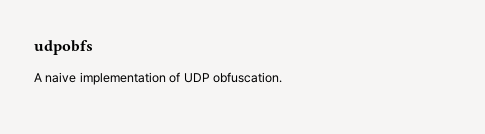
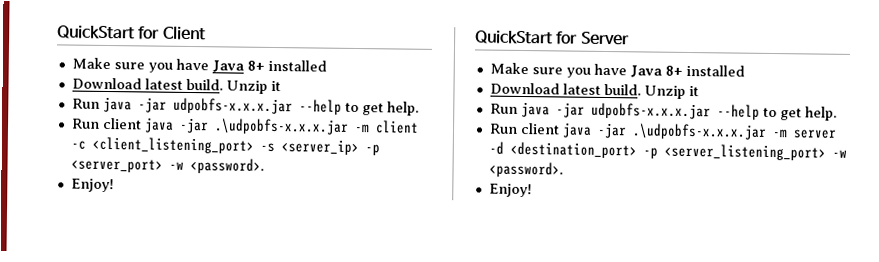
[34,40,93,55] [34,72,282,85] udpobfs // A naive implementation of UDP obfuscation. -> [57,25,206,41] [71,57,327,73] [71,77,281,94] [71,96,419,116] [71,117,419,135] [70,136,380,156] [70,157,264,174] [70,178,114,193] [475,30,630,46] [489,62,745,78] [489,82,699,99] [489,101,837,121] [488,122,837,140] [488,141,847,161] [488,161,563,178] [488,183,532,198] QuickStart for Client // Make sure you have Java 8+ installed // Download latest build. Unzip it // Run java -jar udpobfs-x.x.x.jar --help to get help. // Run client java -jar .\udpobfs-x.x.x.jar -m client -c <client_listening_port> -s <server_ip> -p <server_port> -w <password>. // Enjoy! // QuickStart for Server // Make sure you have Java 8+ installed // Download latest build. Unzip it // Run java -jar udpobfs-x.x.x.jar --help to get help. // Run client java -jar .\udpobfs-x.x.x.jar -m server -d <destination_port> -p <server_listening_port> -w <password>. // Enjoy!

